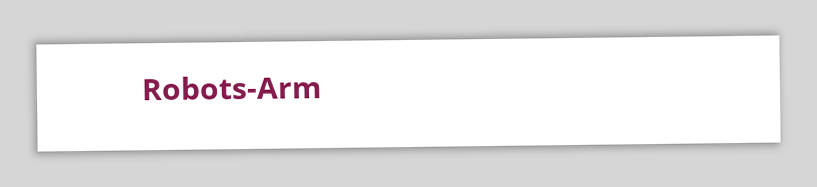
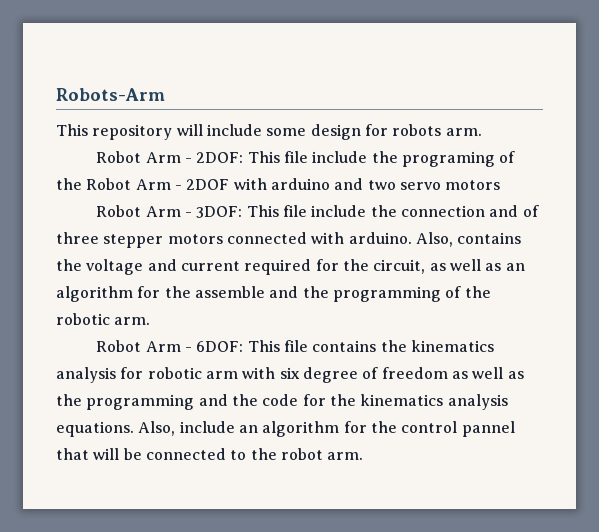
(322, 88) none -> [56,124,482,140] [96,151,516,167] [56,178,501,190] [96,205,539,218] [56,232,522,248] [56,259,525,275] [56,286,491,302] [56,313,151,325] [96,340,494,352] [56,367,524,383] [56,394,508,410] [56,421,515,437] [56,448,364,460] // This repository will include some design for robots arm. // Robot Arm - 2DOF: This file include the programing of the Robot Arm - 2DOF with arduino and two servo motors // Robot Arm - 3DOF: This file include the connection and of three stepper motors connected with arduino. Also, contains the voltage and current required for the circuit, as well as an algorithm for the assemble and the programming of the robotic arm. // Robot Arm - 6DOF: This file contains the kinematics analysis for robotic arm with six degree of freedom as well as the programming and the code for the kinematics analysis equations. Also, include an algorithm for the control pannel that will be connected to the robot arm.

